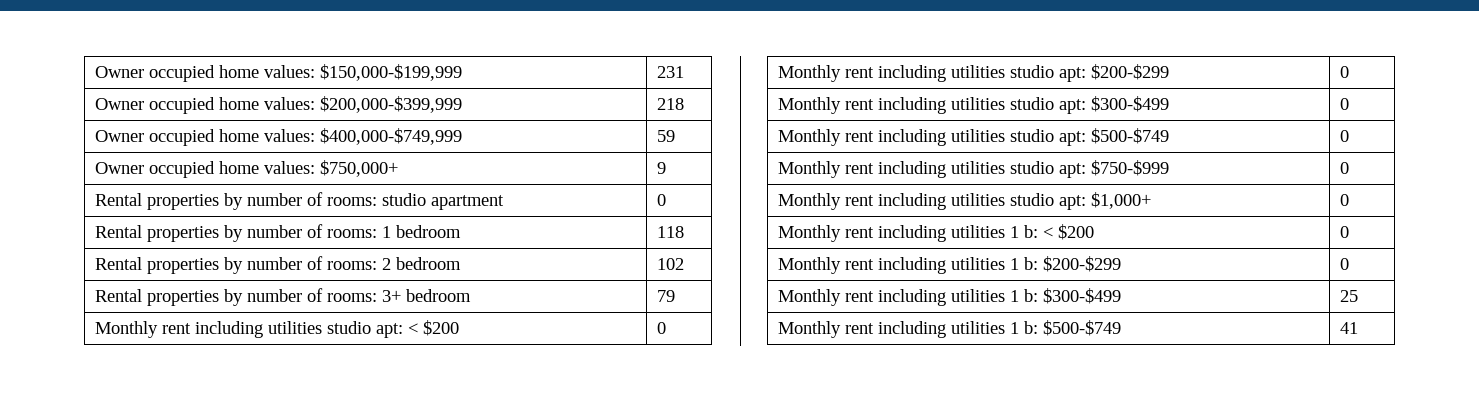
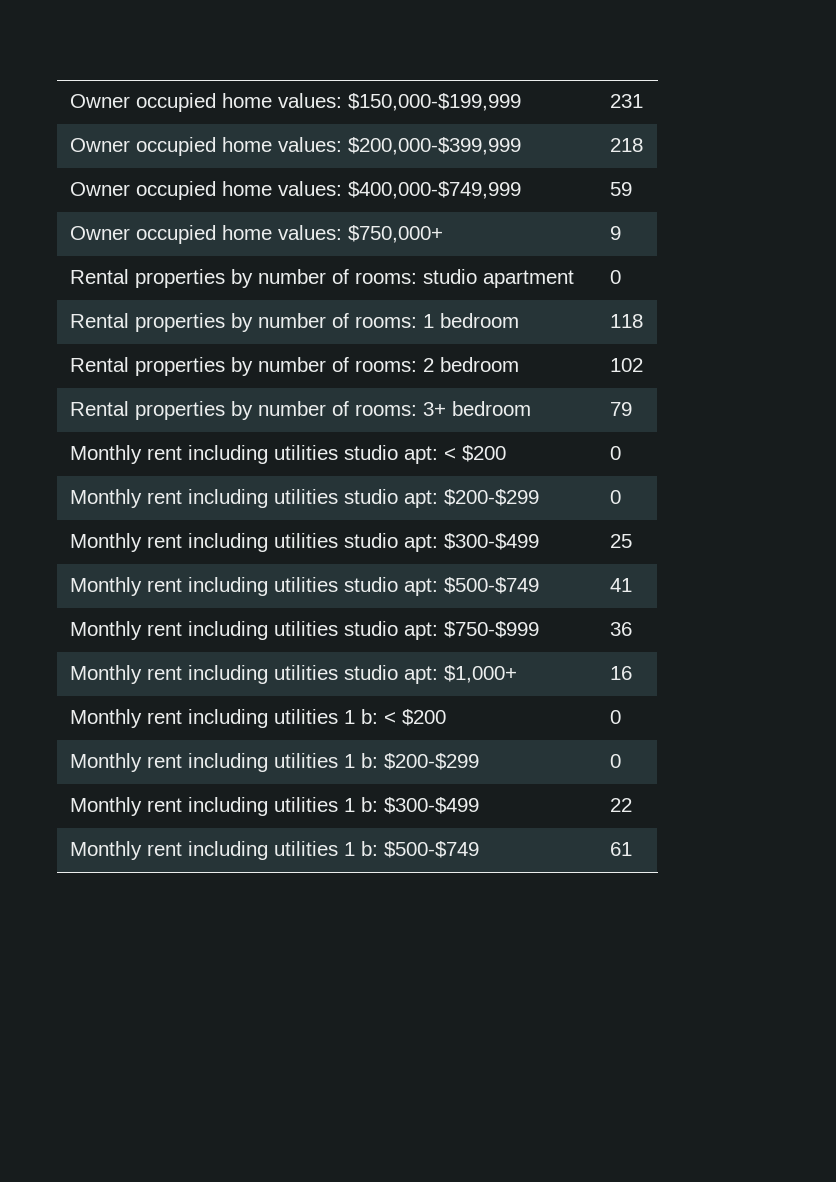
[1340,98,1350,110] 0 -> [610,534,633,548] 25
[1340,130,1350,142] 0 -> [610,578,633,592] 41
[1340,162,1350,174] 0 -> [610,622,633,636] 36
[1340,194,1350,206] 0 -> [610,666,633,680] 16
[1340,290,1359,302] 25 -> [610,798,633,812] 22
[1340,322,1359,334] 41 -> [610,842,633,856] 61

